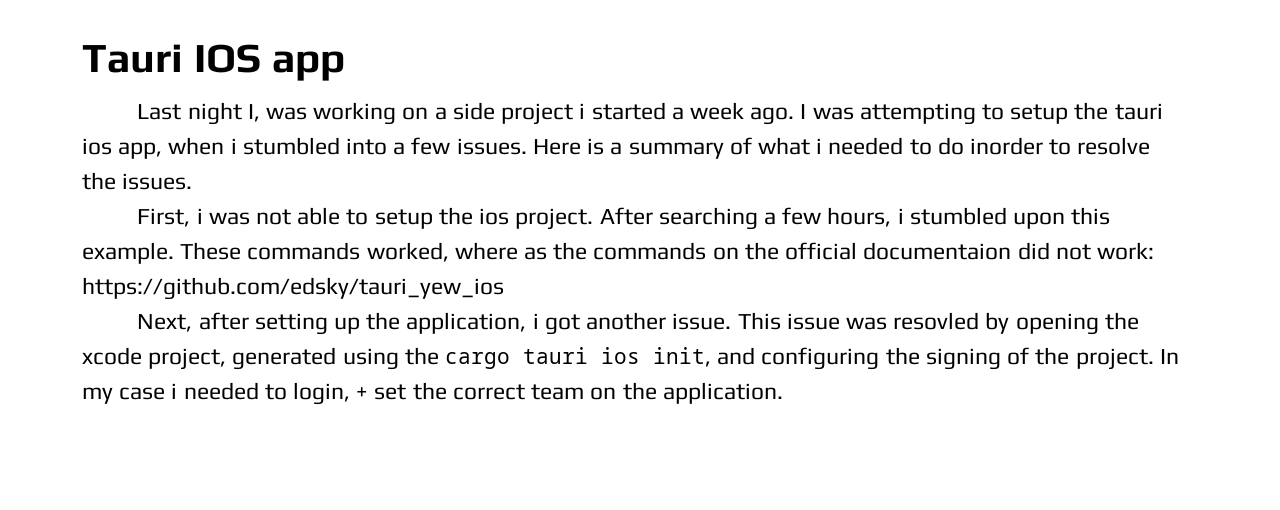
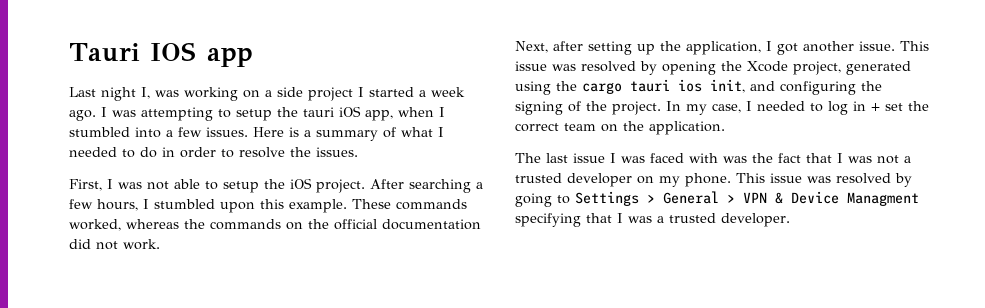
[579,103,586,119] i -> [358,87,364,97] I
[82,138,112,155] ios -> [339,106,361,117] iOS
[230,138,237,154] i -> [439,107,445,117] I
[816,138,823,154] i -> [438,127,444,137] I
[969,137,1043,155] inorder -> [162,147,216,158] in order
[196,208,203,224] i -> [107,179,113,189] I
[479,208,510,225] ios -> [290,178,312,189] iOS
[897,208,904,224] i -> [143,199,149,209] I
[454,242,548,260] where as -> [126,219,179,229] whereas
[863,242,1012,260] documentaion -> [382,219,481,230] documentation
[1096,242,1154,260] [82,277,504,300] work: https://github.com/edsky/tauri_yew_ios -> [123,239,160,250] work.
[532,313,539,329] i -> [766,41,772,51] I
[893,312,980,330] resovled -> [581,61,636,72] resolved
[82,347,142,365] xcode -> [747,61,788,72] Xcode
[119,382,351,405] case i needed to login, -> [712,101,866,115] case, I needed to log in
(783, 393) none -> [515,153,911,164] [515,173,912,187] [515,191,919,207] [515,213,790,227] // The last issue I was faced with was the fact that I was not a trusted developer on my phone. This issue was resolved by going to Settings > General > VPN & Device Managment specifying that I was a trusted developer.

